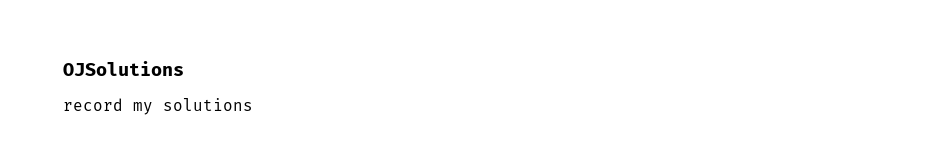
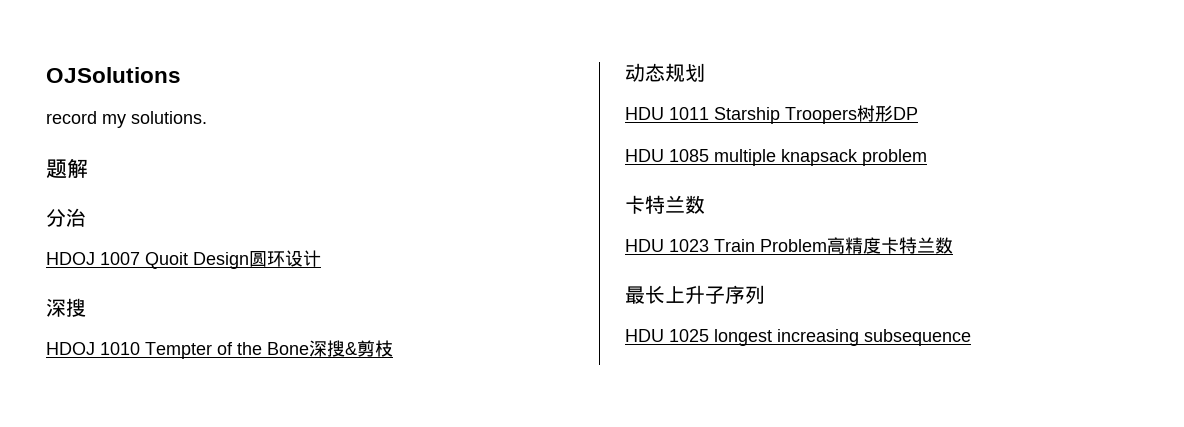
[163,98,253,111] solutions -> [131,111,207,124] [46,158,88,179] [46,208,86,227] [46,250,321,269] [46,298,86,317] [46,340,393,359] [625,63,705,82] [625,105,918,124] [625,149,927,166] [625,195,705,214] [625,237,953,254] [625,285,765,304] [625,329,971,346] solutions. // 题解 // 分治 // HDOJ 1007 Quoit Design圆环设计 // 深搜 // HDOJ 1010 Tempter of the Bone深搜&剪枝 // 动态规划 // HDU 1011 Starship Troopers树形DP // HDU 1085 multiple knapsack problem // 卡特兰数 // HDU 1023 Train Problem高精度卡特兰数 // 最长上升子序列 // HDU 1025 longest increasing subsequence

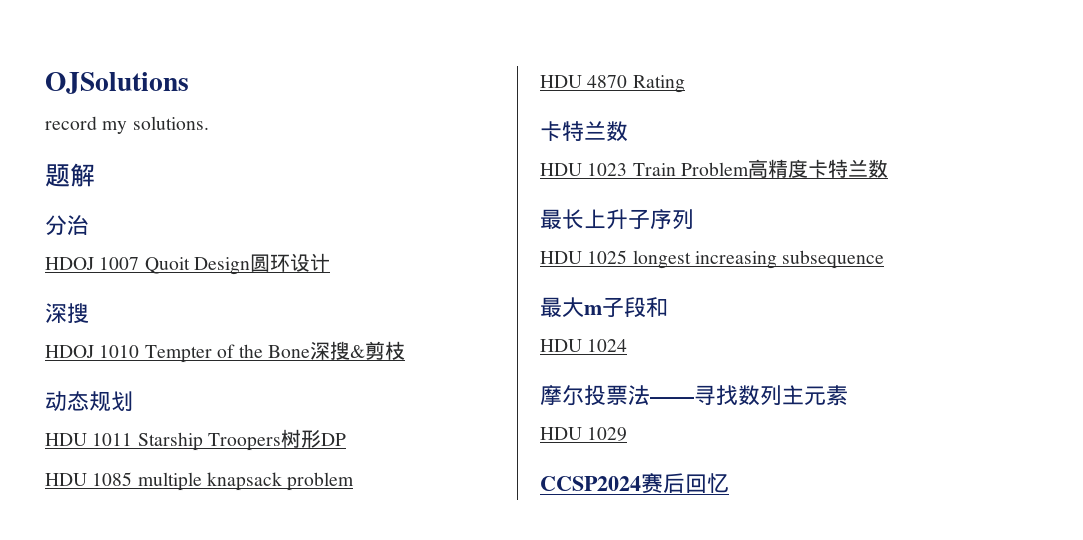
(927, 157) none -> [540,75,685,93] // HDU 4870 Rating
(971, 337) none -> [540,297,668,318] [540,339,628,352] [540,385,848,406] [540,427,628,441] [540,473,729,493] // 最大m子段和 // HDU 1024 // 摩尔投票法——寻找数列主元素 // HDU 1029 // CCSP2024赛后回忆

